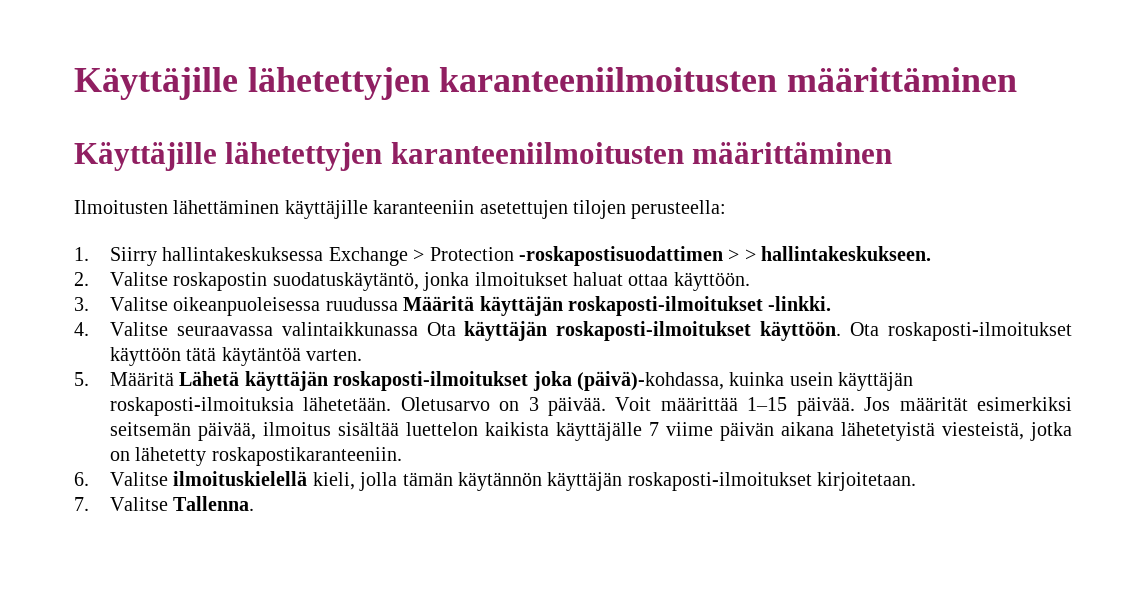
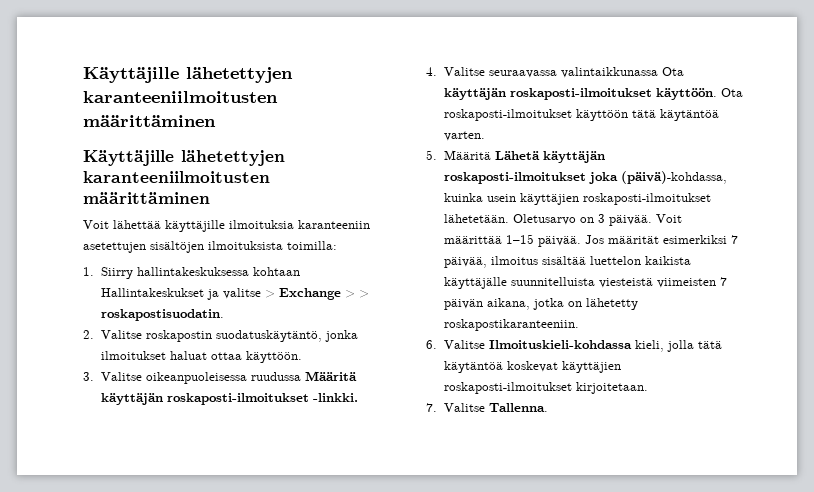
[74,200,727,219] [74,246,932,266] Ilmoitusten lähettäminen käyttäjille karanteeniin asetettujen tilojen perusteella: // 1. Siirry hallintakeskuksessa Exchange > Protection -roskapostisuodattimen > > hallintakeskukseen. -> [83,220,370,232] [83,241,337,253] [83,267,300,279] [100,288,369,300] [100,309,224,321] Voit lähettää käyttäjille ilmoituksia karanteeniin asetettujen sisältöjen ilmoituksista toimilla: // 1. Siirry hallintakeskuksessa kohtaan Hallintakeskukset ja valitse > Exchange > > roskapostisuodatin.
[838,372,914,391] [109,397,294,416] käyttäjän roskaposti-ilmoituksia -> [519,193,711,205] käyttäjien roskaposti-ilmoitukset
[109,422,191,436] seitsemän -> [730,235,738,244] 7
[648,422,1024,441] 7 viime päivän aikana lähetetyistä viesteistä, -> [510,277,727,288] [443,298,530,310] suunnitelluista viesteistä viimeisten 7 päivän aikana,
[173,471,308,486] ilmoituskielellä -> [488,340,632,349] Ilmoituskieli-kohdassa
[402,472,623,491] tämän käytännön käyttäjän -> [697,341,722,349] [443,361,621,373] tätä käytäntöä koskevat käyttäjien

